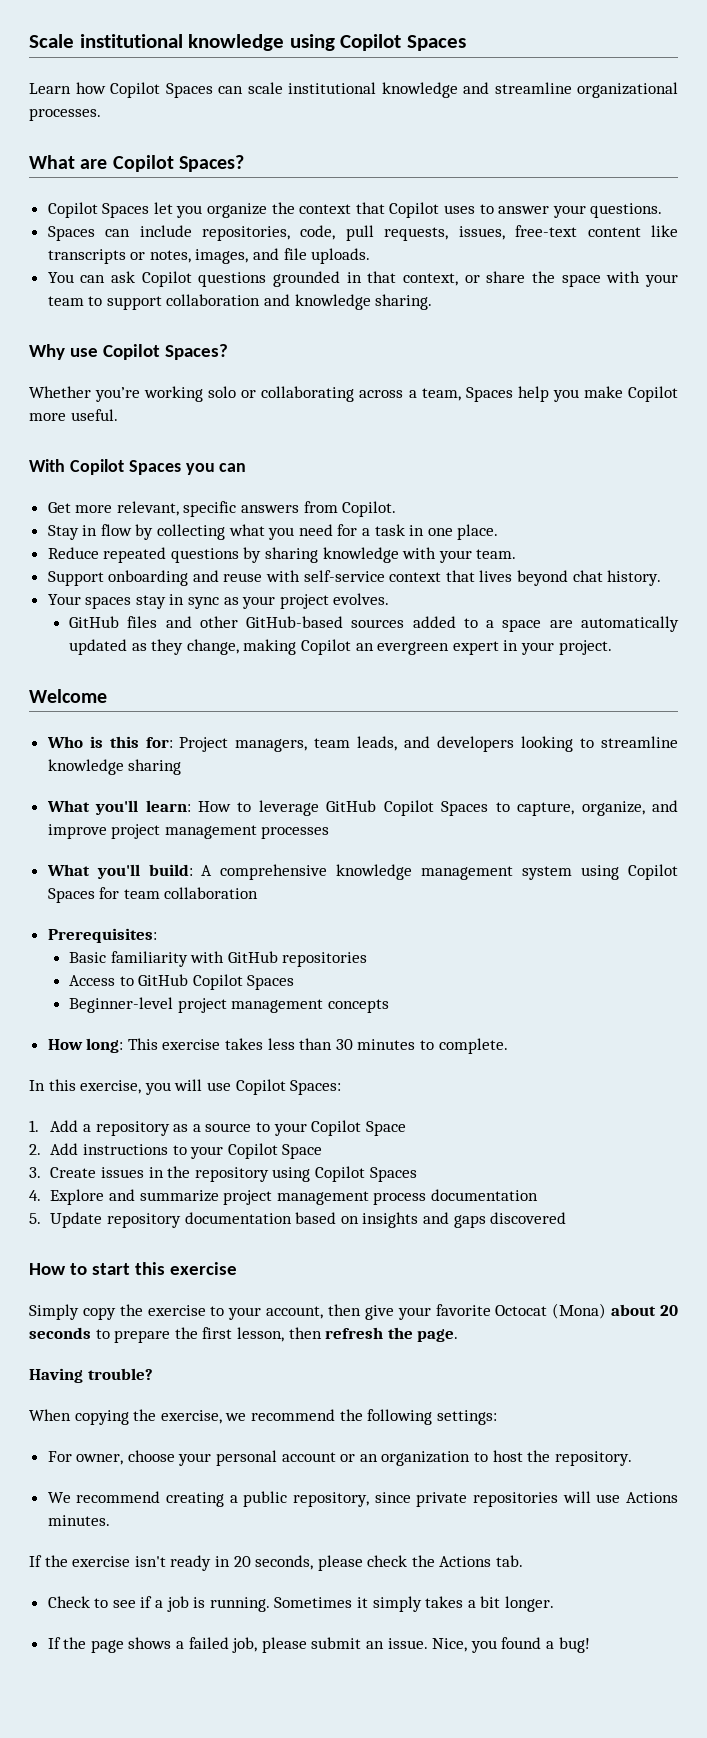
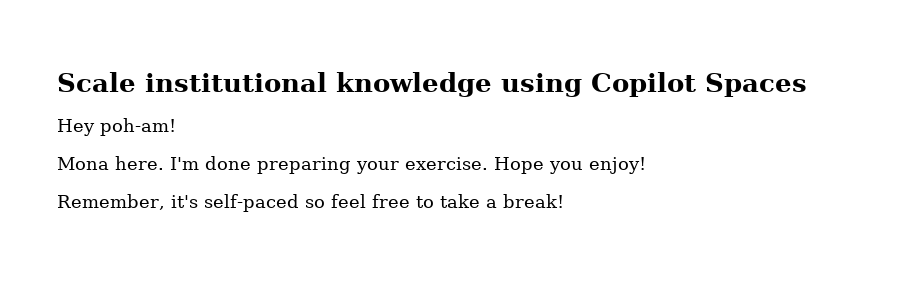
[29,82,678,98] [29,108,101,121] [29,155,244,172] [47,202,663,218] [47,225,678,241] [47,248,371,264] [47,271,678,287] [47,294,433,310] [29,344,228,360] [29,386,679,402] [29,409,118,421] [29,459,247,475] [47,501,397,517] [47,524,499,540] [47,547,517,563] [47,570,662,586] [47,593,390,609] [69,616,679,632] [69,639,612,655] [29,689,107,703] [46,736,678,752] [47,759,182,775] [46,800,678,816] [47,824,330,839] [46,864,678,880] [47,887,259,903] [47,928,157,943] [69,951,368,967] [69,974,295,990] [69,997,389,1013] [47,1038,508,1054] [29,1079,342,1095] [29,1120,406,1136] [29,1143,323,1159] [29,1166,417,1182] [29,1189,538,1205] [29,1212,567,1228] [29,1262,237,1275] [29,1303,678,1320] [29,1327,459,1343] [29,1368,153,1383] [29,1409,497,1425] [47,1450,632,1466] [47,1491,678,1507] [47,1515,110,1526] [29,1555,524,1571] [47,1596,554,1612] [47,1637,590,1653] Learn how Copilot Spaces can scale institutional knowledge and streamline organizational processes. // What are Copilot Spaces? // Copilot Spaces let you organize the context that Copilot uses to answer your questions. // Spaces can include repositories, code, pull requests, issues, free-text content like transcripts or notes, images, and file uploads. // You can ask Copilot questions grounded in that context, or share the space with your team to support collaboration and knowledge sharing. // Why use Copilot Spaces? // Whether you’re working solo or collaborating across a team, Spaces help you make Copilot more useful. // With Copilot Spaces you can // Get more relevant, specific answers from Copilot. // Stay in flow by collecting what you need for a task in one place. // Reduce repeated questions by sharing knowledge with your team. // Support onboarding and reuse with self-service context that lives beyond chat history. // Your spaces stay in sync as your project evolves. // GitHub files and other GitHub-based sources added to a space are automatically updated as they change, making Copilot an evergreen expert in your project. // Welcome // Who is this for: Project managers, team leads, and developers looking to streamline knowledge sharing // What you'll learn: How to leverage GitHub Copilot Spaces to capture, organize, and improve project management processes // What you'll build: A comprehensive knowledge management system using Copilot Spaces for team collaboration // Prerequisites: // Basic familiarity with GitHub repositories // Access to GitHub Copilot Spaces // Beginner-level project management concepts // How long: This exercise takes less than 30 minutes to complete. // In this exercise, you will use Copilot Spaces: // 1. Add a repository as a source to your Copilot Space // 2. Add instructions to your Copilot Space // 3. Create issues in the repository using Copilot Spaces // 4. Explore and summarize project management process documentation // 5. Update repository documentation based on insights and gaps discovered // How to start this exercise // Simply copy the exercise to your account, then give your favorite Octocat (Mona) about 20 seconds to prepare the first lesson, then refresh the page. // Having trouble? // When copying the exercise, we recommend the following settings: // For owner, choose your personal account or an organization to host the repository. // We recommend creating a public repository, since private repositories will use Actions minutes. // If the exercise isn't ready in 20 seconds, please check the Actions tab. // Check to see if a job is running. Sometimes it simply takes a bit longer. // If the page shows a failed job, please submit an issue. Nice, you found a bug! -> [57,118,176,136] [57,156,646,174] [57,194,564,212] Hey poh-am! // Mona here. I'm done preparing your exercise. Hope you enjoy! // Remember, it's self-paced so feel free to take a break!

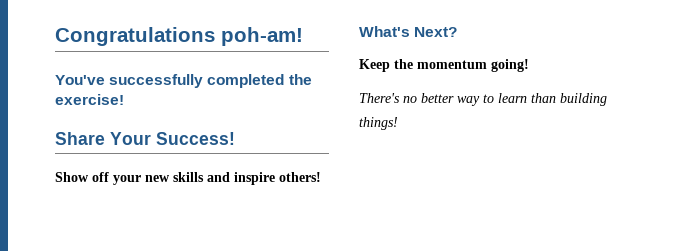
[57,72,807,97] [57,118,176,136] [57,156,646,174] [57,194,564,212] Scale institutional knowledge using Copilot Spaces // Hey poh-am! // Mona here. I'm done preparing your exercise. Hope you enjoy! // Remember, it's self-paced so feel free to take a break! -> [55,27,303,46] [55,74,312,88] [55,94,124,105] [55,132,235,145] [55,172,321,185] [359,26,458,37] [359,59,529,72] [359,93,607,106] [359,117,398,130] Congratulations poh-am! // You've successfully completed the exercise! // Share Your Success! // Show off your new skills and inspire others! // What's Next? // Keep the momentum going! // There's no better way to learn than building things!

